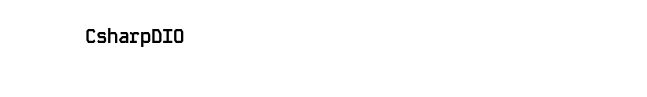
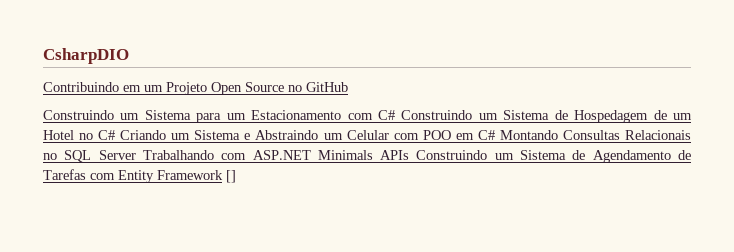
(184, 37) none -> [43,82,348,95] [43,110,693,123] [43,130,691,140] [43,150,691,163] [43,169,236,183] // Contribuindo em um Projeto Open Source no GitHub // Construindo um Sistema para um Estacionamento com C# Construindo um Sistema de Hospedagem de um Hotel no C# Criando um Sistema e Abstraindo um Celular com POO em C# Montando Consultas Relacionais no SQL Server Trabalhando com ASP.NET Minimals APIs Construindo um Sistema de Agendamento de Tarefas com Entity Framework []

